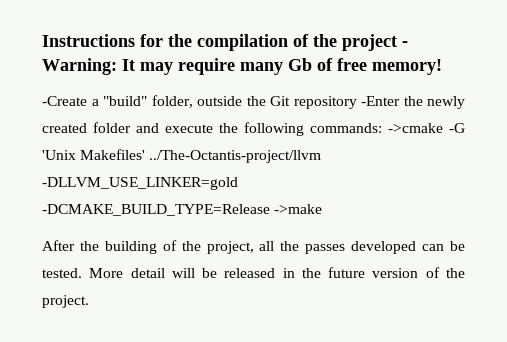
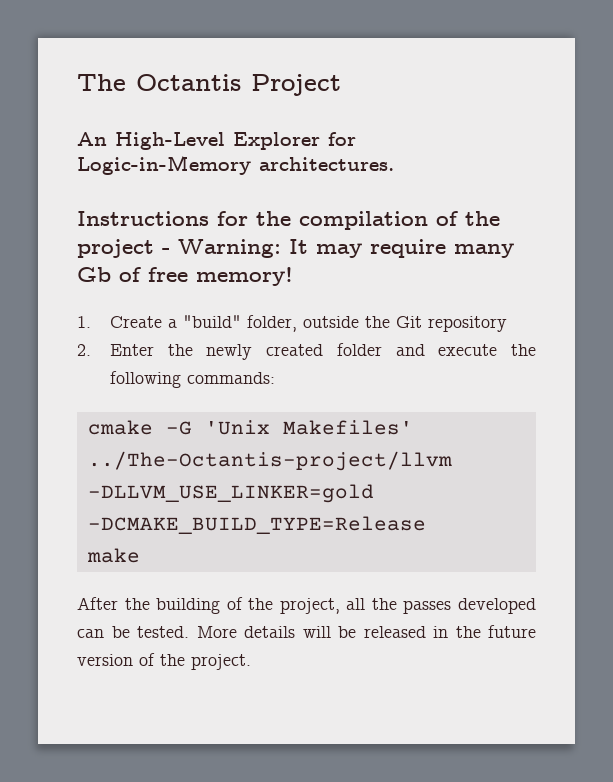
(42, 40) none -> [77,74,341,96] [77,132,356,150] [77,155,394,175] The Octantis Project // An High-Level Explorer for Logic-in-Memory architectures. //
[42,96,87,106] -Create -> [77,316,163,328] 1. Create
[361,96,400,106] -Enter -> [77,344,155,356] // 2. Enter
[388,123,443,133] ->cmake -> [87,420,153,435] // cmake
[274,204,323,214] ->make -> [86,548,140,563] // make
[130,268,165,278] detail -> [244,626,295,638] details

